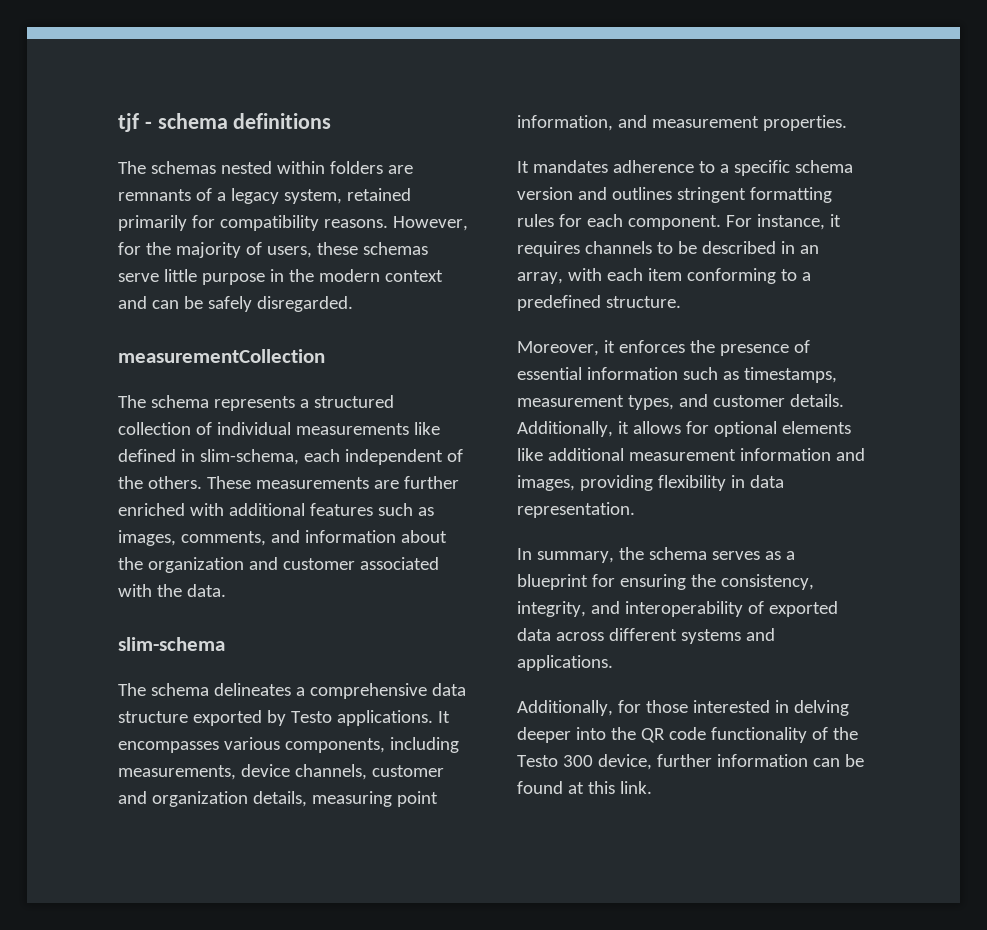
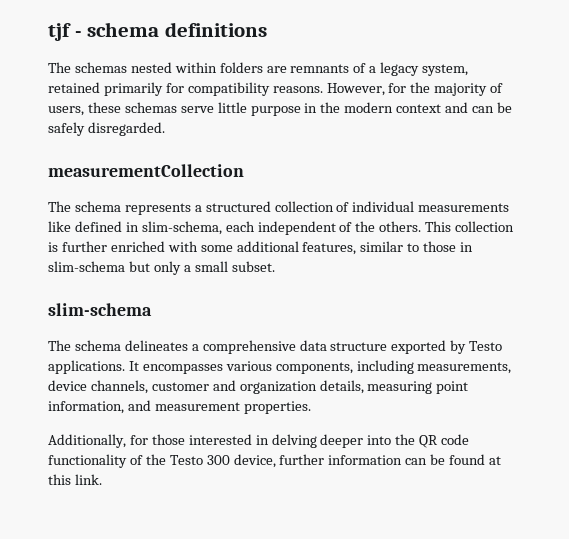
[206,476,459,489] [118,503,434,516] [118,530,447,546] [118,557,439,573] [118,584,226,597] These measurements are further enriched with additional features such as images, comments, and information about the organization and customer associated with the data. -> [425,221,515,232] [48,241,474,255] [48,261,275,275] This collection is further enriched with some additional features, similar to those in slim-schema but only a small subset.
[517,160,853,176] [517,187,832,203] [517,214,841,230] [517,241,819,257] [517,268,811,284] [517,295,681,311] [517,340,810,356] [517,367,837,383] [517,394,844,410] [517,421,851,437] [517,448,865,461] [517,475,784,491] [517,502,635,518] [517,547,795,563] [517,574,814,590] [517,601,838,617] [517,628,775,644] [517,655,613,671] // It mandates adherence to a specific schema version and outlines stringent formatting rules for each component. For instance, it requires channels to be described in an array, with each item conforming to a predefined structure. // Moreover, it enforces the presence of essential information such as timestamps, measurement types, and customer details. Additionally, it allows for optional elements like additional measurement information and images, providing flexibility in data representation. // In summary, the schema serves as a blueprint for ensuring the consistency, integrity, and interoperability of exported data across different systems and applications. -> (311, 407) none

